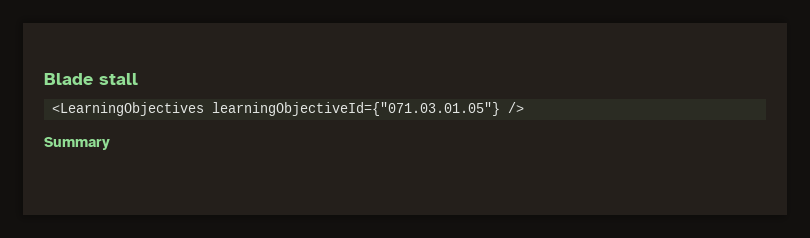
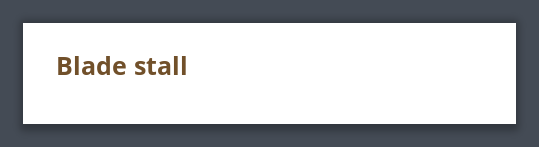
[51,102,524,116] [44,137,110,150] // <LearningObjectives learningObjectiveId={"071.03.01.05"} /> // Summary -> (188, 65) none

